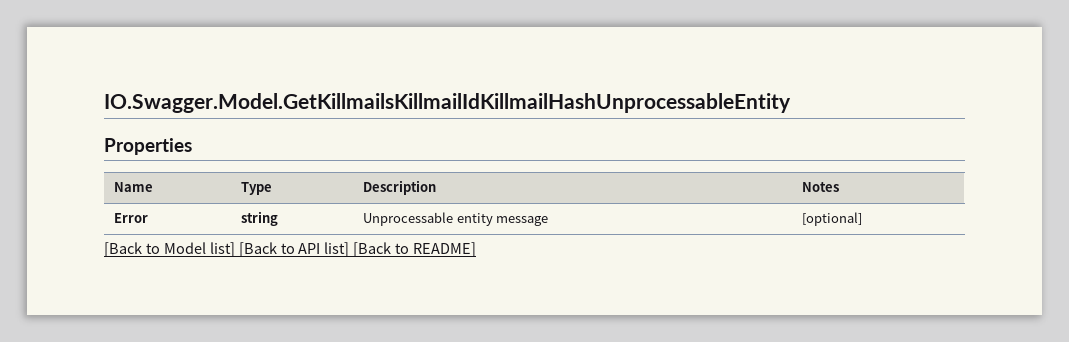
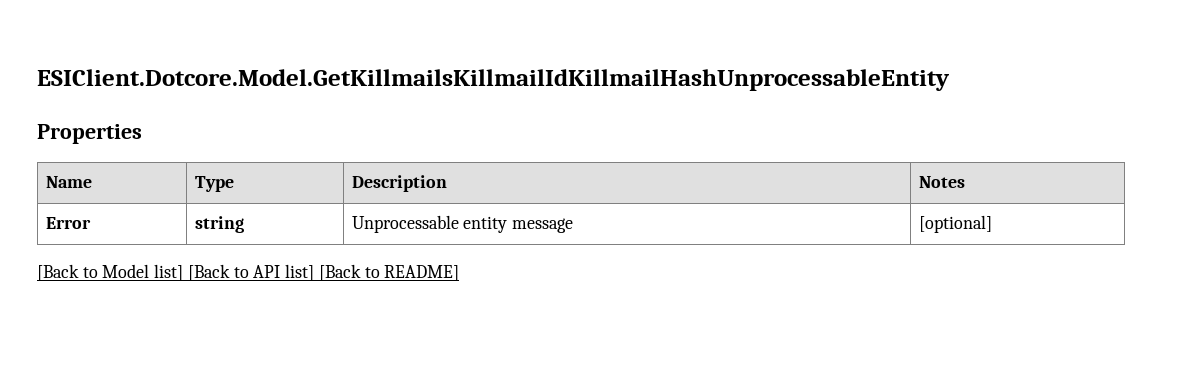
[104,93,791,113] IO.Swagger.Model.GetKillmailsKillmailIdKillmailHashUnprocessableEntity -> [37,69,950,91] ESIClient.Dotcore.Model.GetKillmailsKillmailIdKillmailHashUnprocessableEntity

